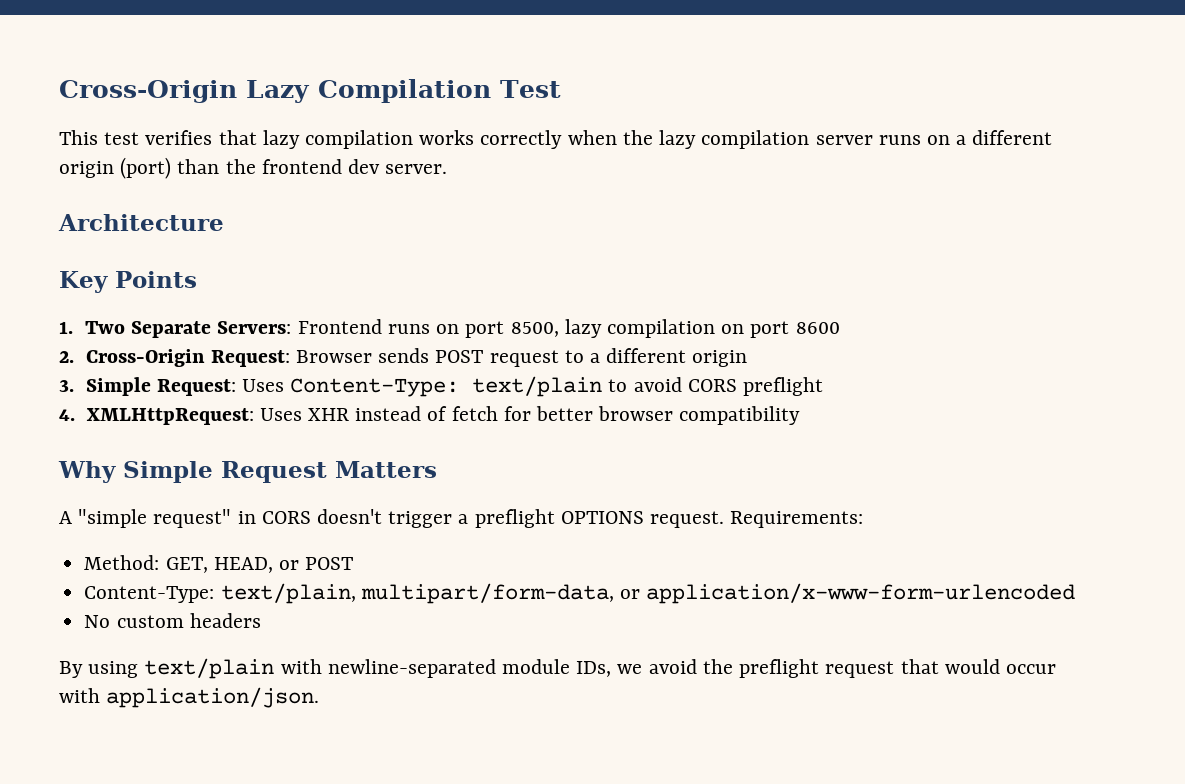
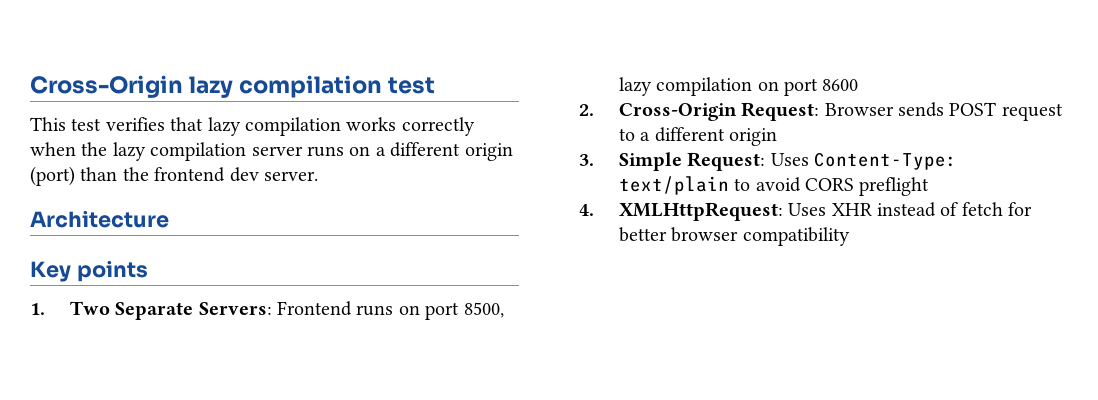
[59,79,561,103] Cross-Origin Lazy Compilation Test -> [30,75,436,98] Cross-Origin lazy compilation test
[115,271,197,288] Points -> [76,260,148,282] points
[58,461,437,483] [59,509,864,528] [84,555,354,573] [84,583,1076,604] [84,613,261,628] [59,658,1056,679] [59,687,320,708] // Why Simple Request Matters // A "simple request" in CORS doesn't trigger a preflight OPTIONS request. Requirements: // Method: GET, HEAD, or POST // Content-Type: text/plain, multipart/form-data, or application/x-www-form-urlencoded // No custom headers // By using text/plain with newline-separated module IDs, we avoid the preflight request that would occur with application/json. -> (850, 236) none

